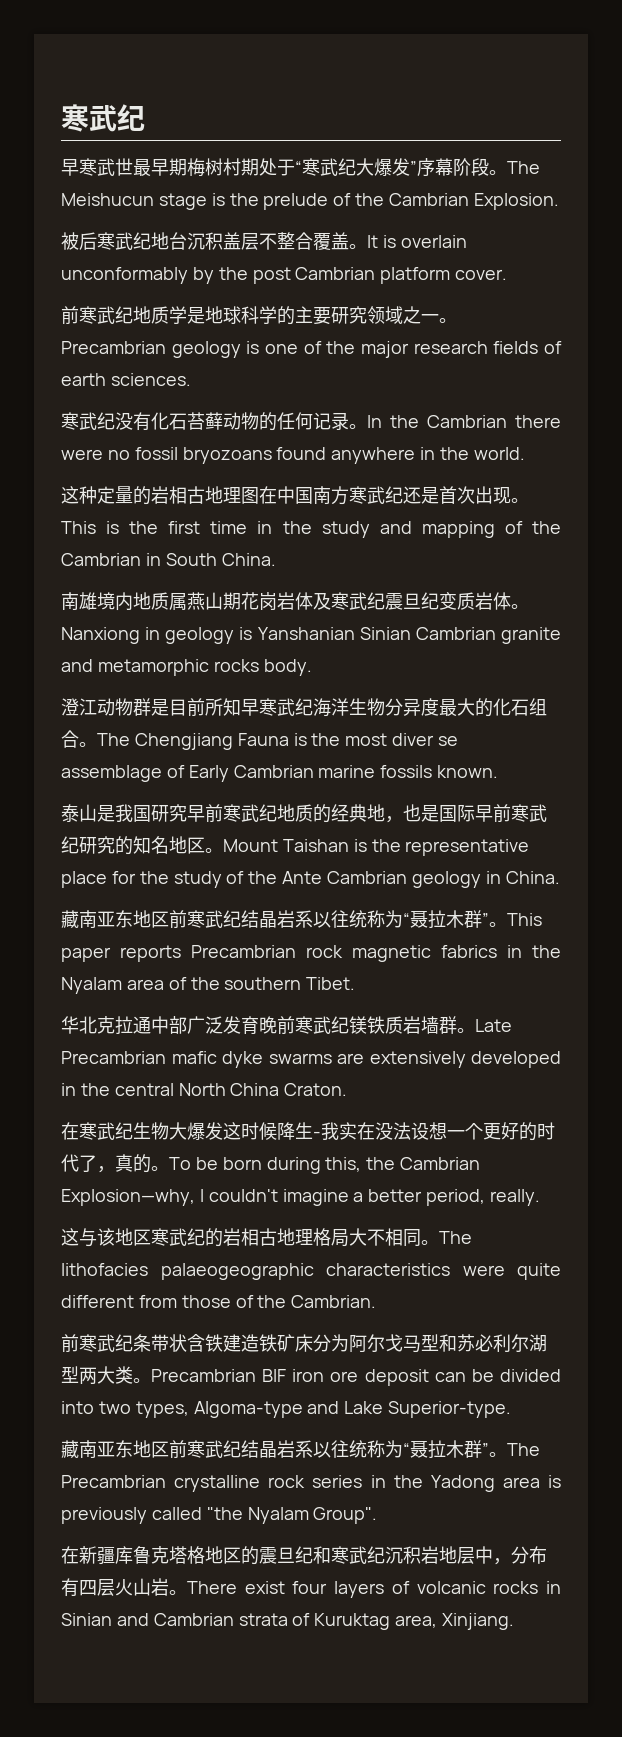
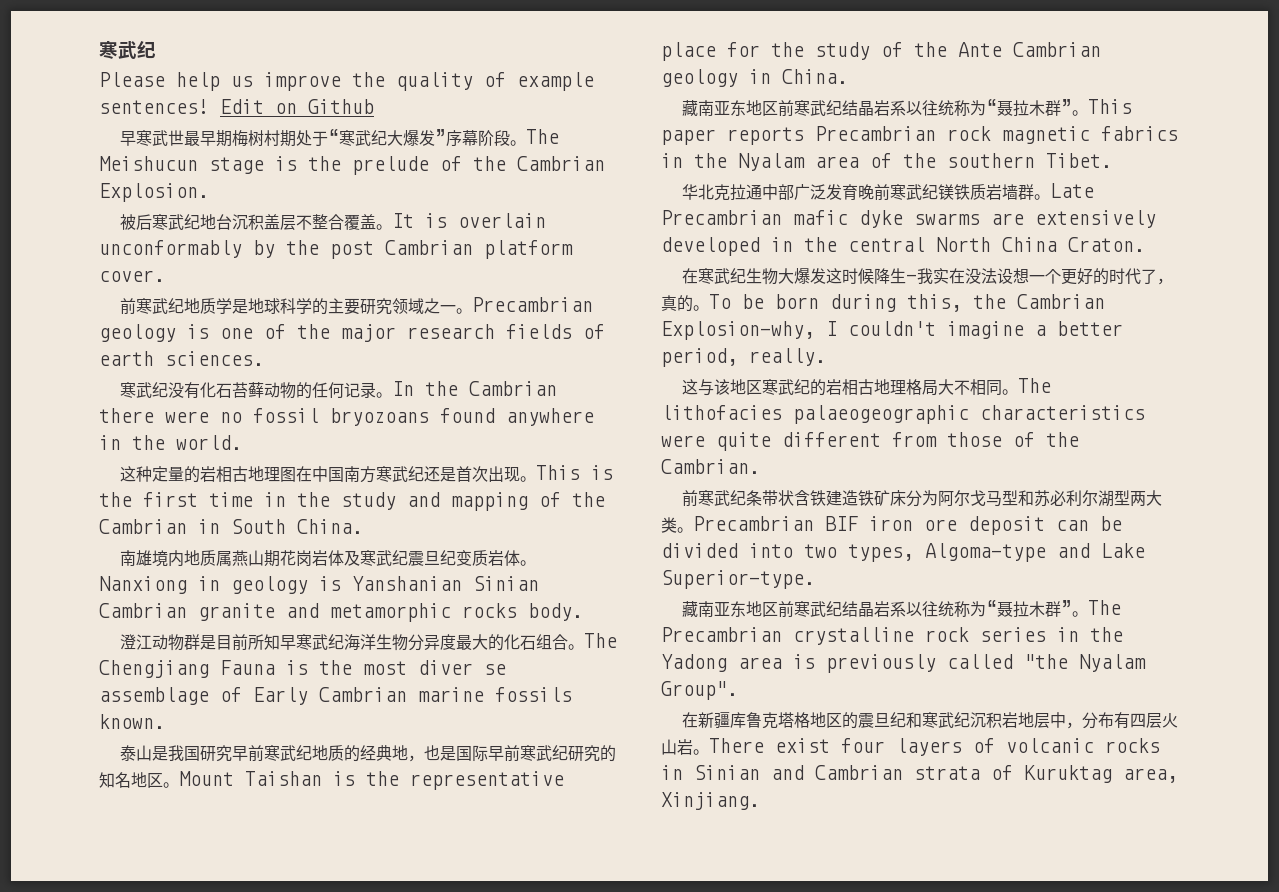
[61,104,145,132] 寒武纪 -> [99,40,156,59] [99,72,594,91] [99,99,374,114] 寒武纪 // Please help us improve the quality of example sentences! Edit on Github

